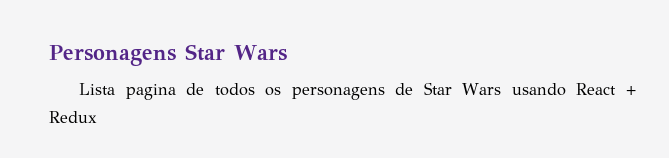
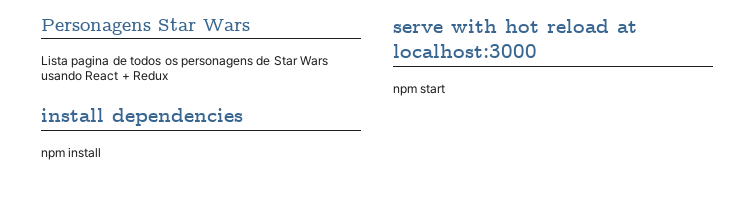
(97, 117) none -> [41,108,243,126] [41,147,102,160] [393,19,637,33] [393,44,537,58] [393,84,446,96] // install dependencies // npm install // serve with hot reload at localhost:3000 // npm start

